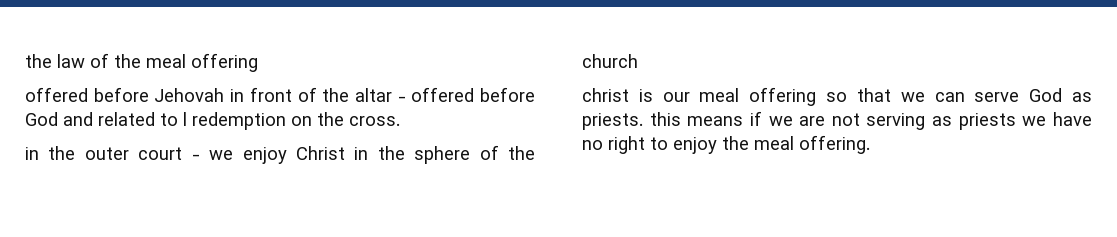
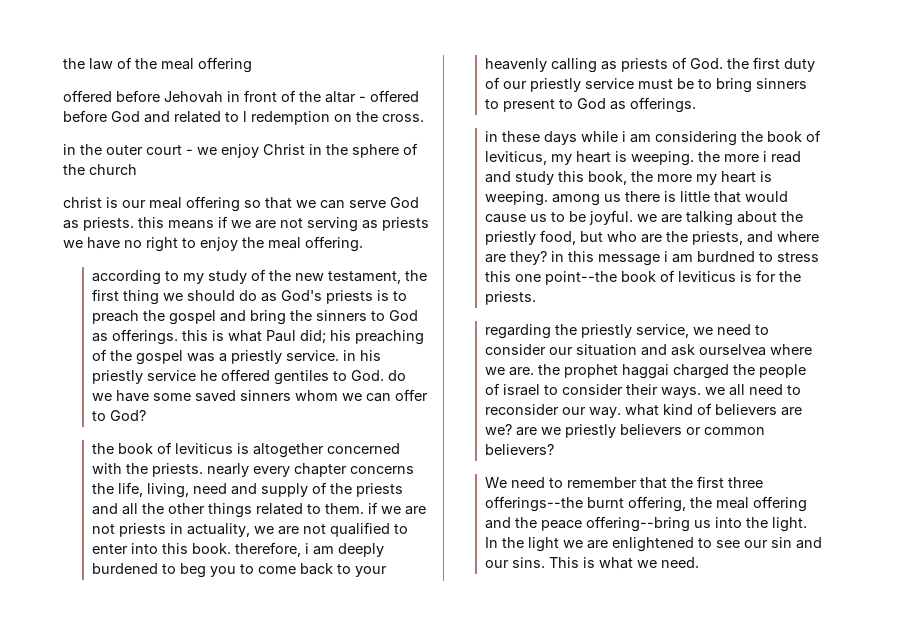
(870, 144) none -> [91,269,427,285] [91,289,407,305] [91,310,418,325] [91,329,424,345] [91,349,381,365] [91,369,406,385] [91,389,428,402] [91,410,146,421] [91,442,400,458] [91,463,414,477] [91,482,403,498] [91,502,426,518] [91,522,408,537] [91,542,384,557] [91,563,387,578] [484,57,815,73] [484,77,807,93] [484,97,696,113] [484,130,821,146] [484,151,801,166] [484,171,772,185] [484,191,788,206] [484,210,803,226] [484,230,819,245] [484,251,819,266] [484,270,801,285] [484,291,536,305] [484,324,769,339] [484,344,812,356] [484,364,806,379] [484,383,801,398] [484,403,802,418] [484,424,765,438] [484,444,554,455] [484,476,763,489] [484,496,807,512] [484,516,807,532] [484,537,822,552] [484,557,699,569] // according to my study of the new testament, the first thing we should do as God's priests is to preach the gospel and bring the sinners to God as offerings. this is what Paul did; his preaching of the gospel was a priestly service. in his priestly service he offered gentiles to God. do we have some saved sinners whom we can offer to God? // the book of leviticus is altogether concerned with the priests. nearly every chapter concerns the life, living, need and supply of the priests and all the other things related to them. if we are not priests in actuality, we are not qualified to enter into this book. therefore, i am deeply burdened to beg you to come back to your heavenly calling as priests of God. the first duty of our priestly service must be to bring sinners to present to God as offerings. // in these days while i am considering the book of leviticus, my heart is weeping. the more i read and study this book, the more my heart is weeping. among us there is little that would cause us to be joyful. we are talking about the priestly food, but who are the priests, and where are they? in this message i am burdned to stress this one point--the book of leviticus is for the priests. // regarding the priestly service, we need to consider our situation and ask ourselvea where we are. the prophet haggai charged the people of israel to consider their ways. we all need to reconsider our way. what kind of believers are we? are we priestly believers or common believers? // We need to remember that the first three offerings--the burnt offering, the meal offering and the peace offering--bring us into the light. In the light we are enlightened to see our sin and our sins. This is what we need.

